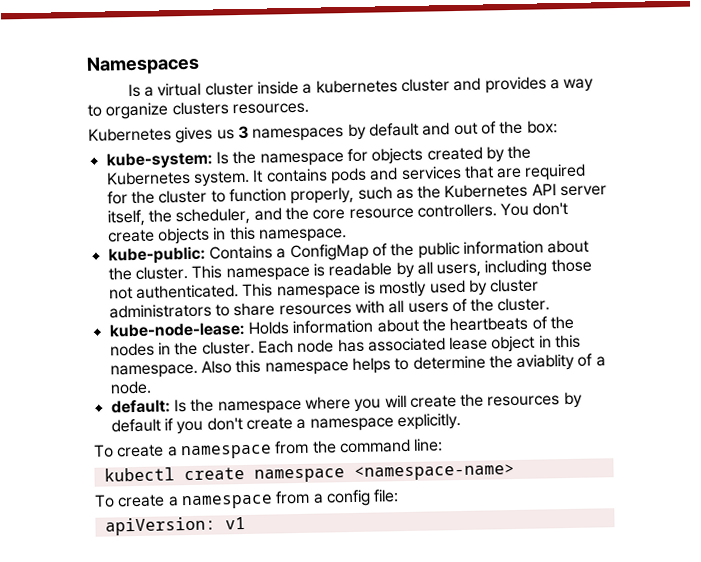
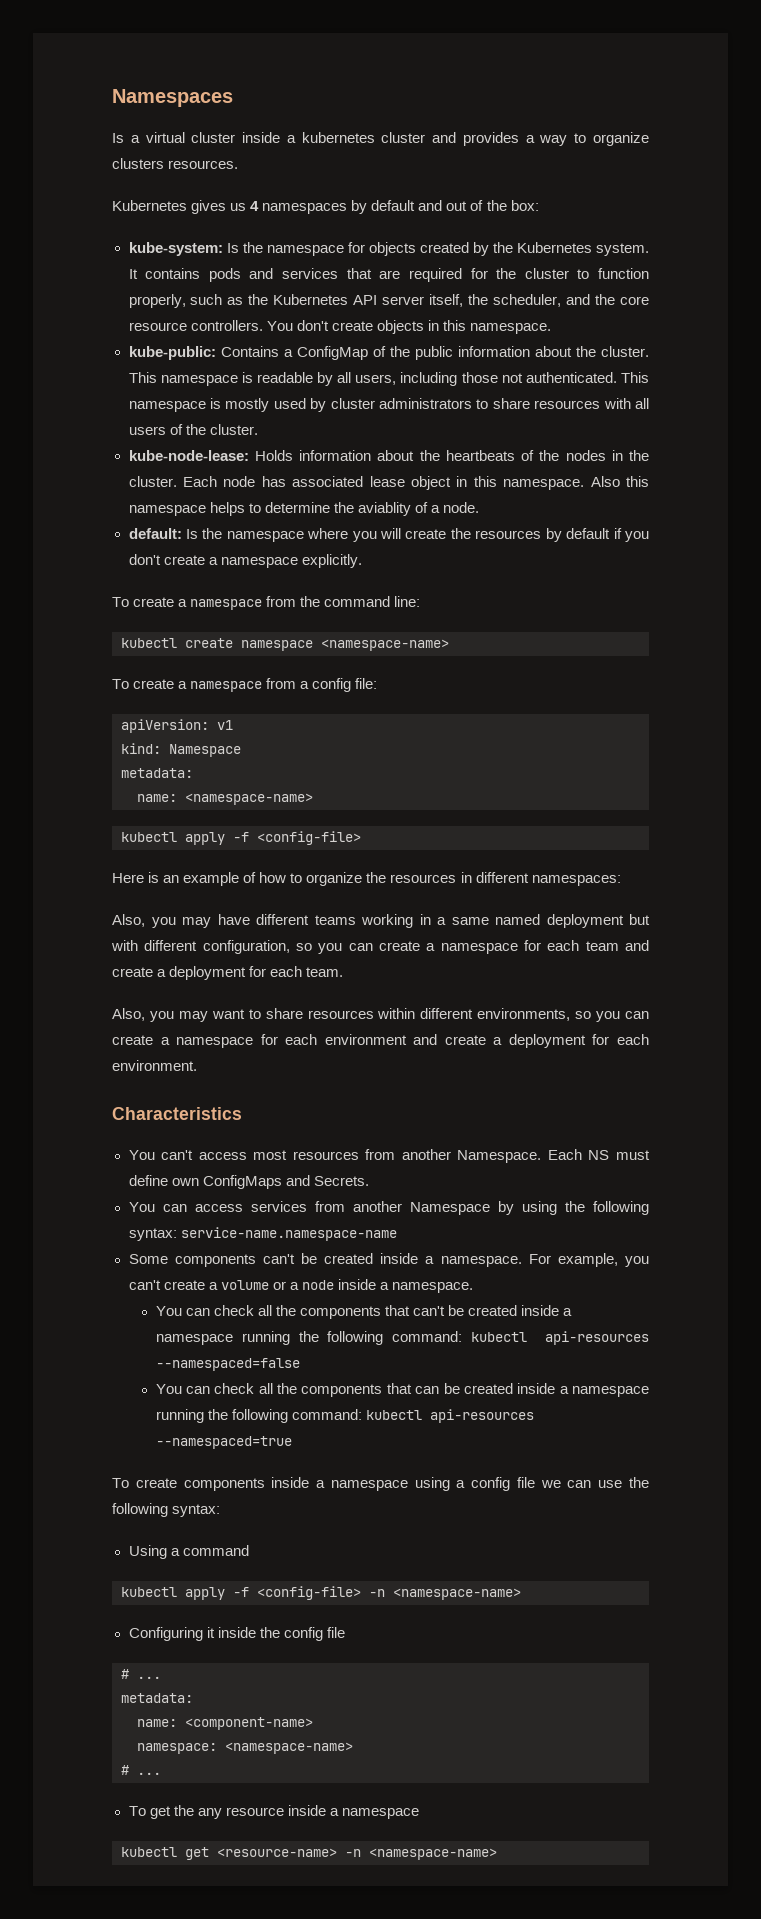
[237,125,249,140] 3 -> [250,201,260,211] 4
(246, 523) none -> [121,743,241,757] [121,768,193,778] [137,793,313,805] [121,831,361,845] [112,872,621,886] [112,914,650,928] [111,940,649,954] [112,966,344,980] [112,1008,650,1022] [112,1034,649,1048] [112,1060,197,1071] [112,1107,242,1120] [128,1149,650,1163] [128,1175,369,1189] [128,1201,649,1215] [128,1227,397,1241] [128,1253,649,1267] [128,1279,473,1293] [155,1305,573,1319] [155,1331,649,1345] [155,1358,300,1371] [155,1383,650,1397] [155,1409,534,1423] [155,1436,292,1449] [112,1477,649,1491] [112,1503,221,1517] [128,1545,249,1559] [121,1586,521,1600] [128,1627,345,1641] [121,1669,161,1679] [121,1693,193,1703] [137,1717,313,1730] [137,1742,353,1754] [121,1765,161,1775] [128,1805,419,1819] [121,1847,497,1860] // kind: Namespace // metadata: // name: <namespace-name> // kubectl apply -f <config-file> // Here is an example of how to organize the resources in different namespaces: // Also, you may have different teams working in a same named deployment but with different configuration, so you can create a namespace for each team and create a deployment for each team. // Also, you may want to share resources within different environments, so you can create a namespace for each environment and create a deployment for each environment. // Characteristics // You can't access most resources from another Namespace. Each NS must define own ConfigMaps and Secrets. // You can access services from another Namespace by using the following syntax: service-name.namespace-name // Some components can't be created inside a namespace. For example, you can't create a volume or a node inside a namespace. // You can check all the components that can't be created inside a namespace running the following command: kubectl api-resources --namespaced=false // You can check all the components that can be created inside a namespace running the following command: kubectl api-resources --namespaced=true // To create components inside a namespace using a config file we can use the following syntax: // Using a command // kubectl apply -f <config-file> -n <namespace-name> // Configuring it inside the config file // # ... // metadata: // name: <component-name> // namespace: <namespace-name> // # ... // To get the any resource inside a namespace // kubectl get <resource-name> -n <namespace-name>

